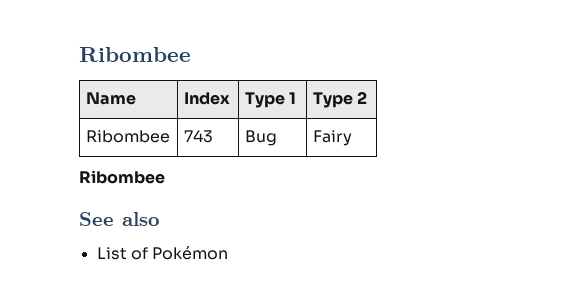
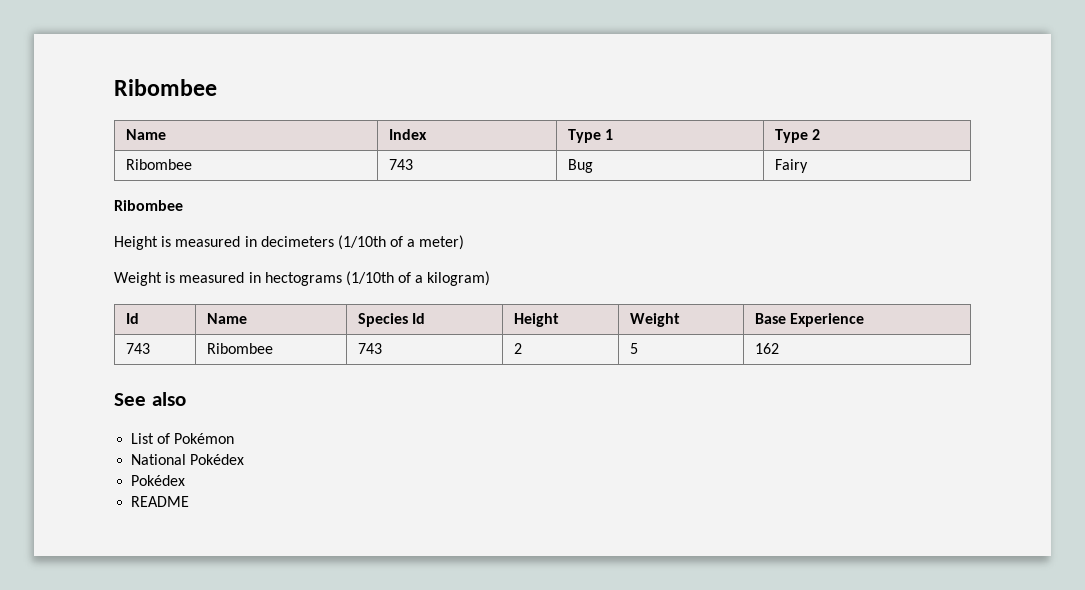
(165, 177) none -> [114,235,465,250] [114,271,491,286] [125,313,139,324] [206,313,247,324] [357,313,425,327] [513,313,559,327] [629,313,680,327] [754,313,864,327] [125,343,150,354] [206,343,273,354] [357,343,382,354] [513,343,522,354] [629,343,638,354] [754,343,779,354] // Height is measured in decimeters (1/10th of a meter) // Weight is measured in hectograms (1/10th of a kilogram) // Id | Name | Species Id | Height | Weight | Base Experience // 743 | Ribombee | 743 | 2 | 5 | 162
(229, 253) none -> [131,454,245,465] [131,475,186,486] [131,496,190,507] // National Pokédex // Pokédex // README

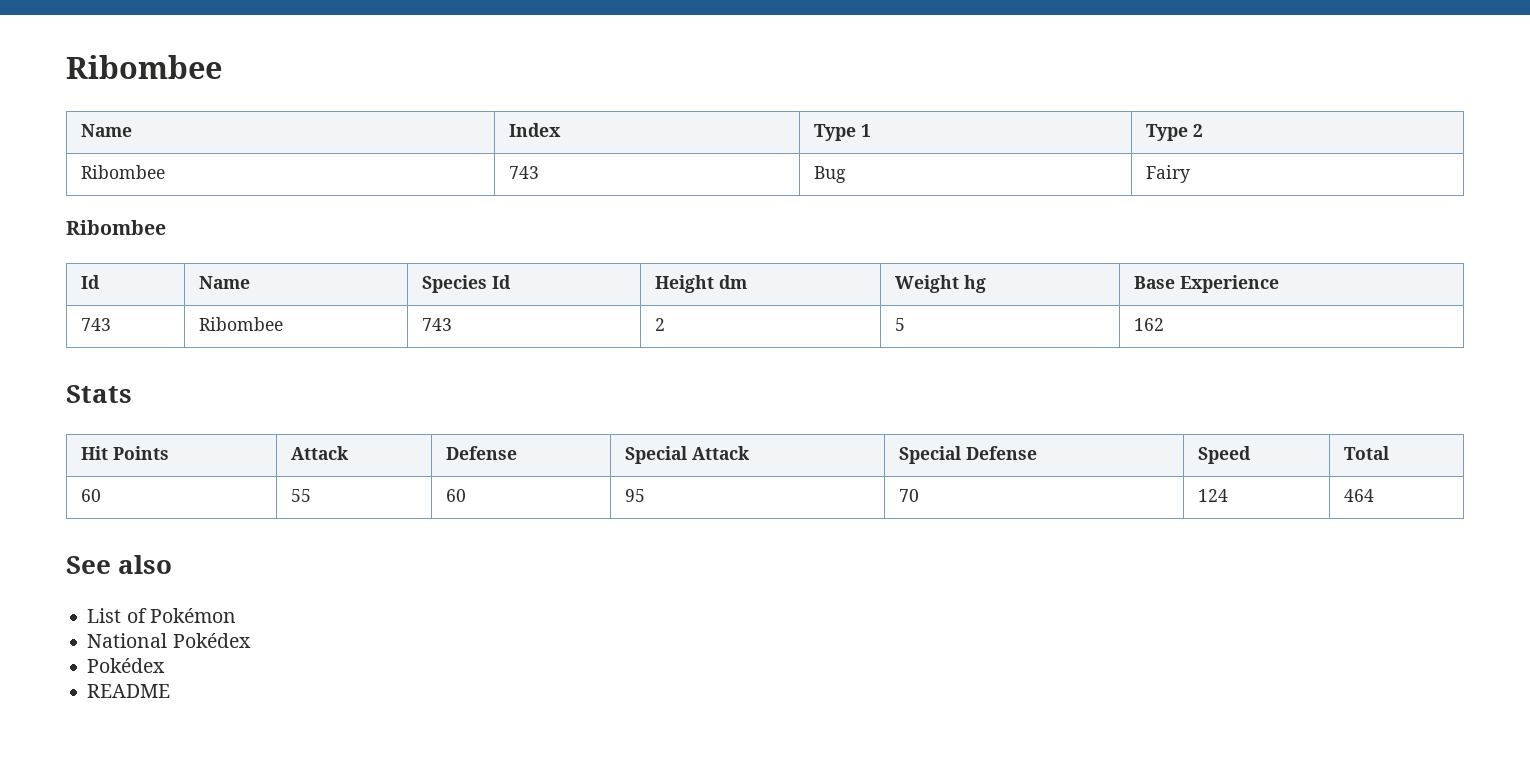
[114,235,465,250] [114,271,491,286] // Height is measured in decimeters (1/10th of a meter) // Weight is measured in hectograms (1/10th of a kilogram) -> (166, 227) none
[629,313,680,327] | Weight -> [719,275,748,289] [895,275,987,293] dm | Weight hg
(779, 348) none -> [66,385,132,403] [81,446,170,460] [291,446,350,460] [446,446,518,460] [625,446,751,464] [899,446,1038,464] [1198,446,1252,464] [1344,446,1390,460] [81,489,102,502] [291,489,312,502] [446,489,467,502] [625,489,646,502] [899,489,920,502] [1198,489,1229,502] [1344,489,1375,502] // Stats // Hit Points | Attack | Defense | Special Attack | Special Defense | Speed | Total // 60 | 55 | 60 | 95 | 70 | 124 | 464

